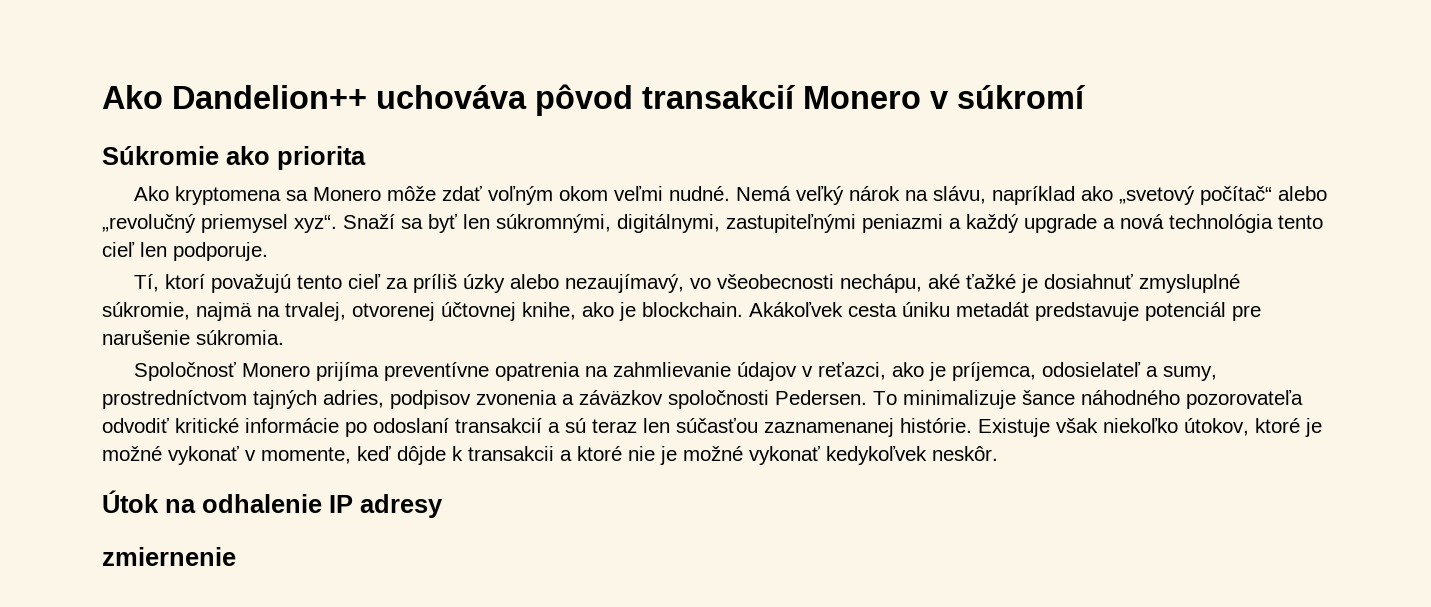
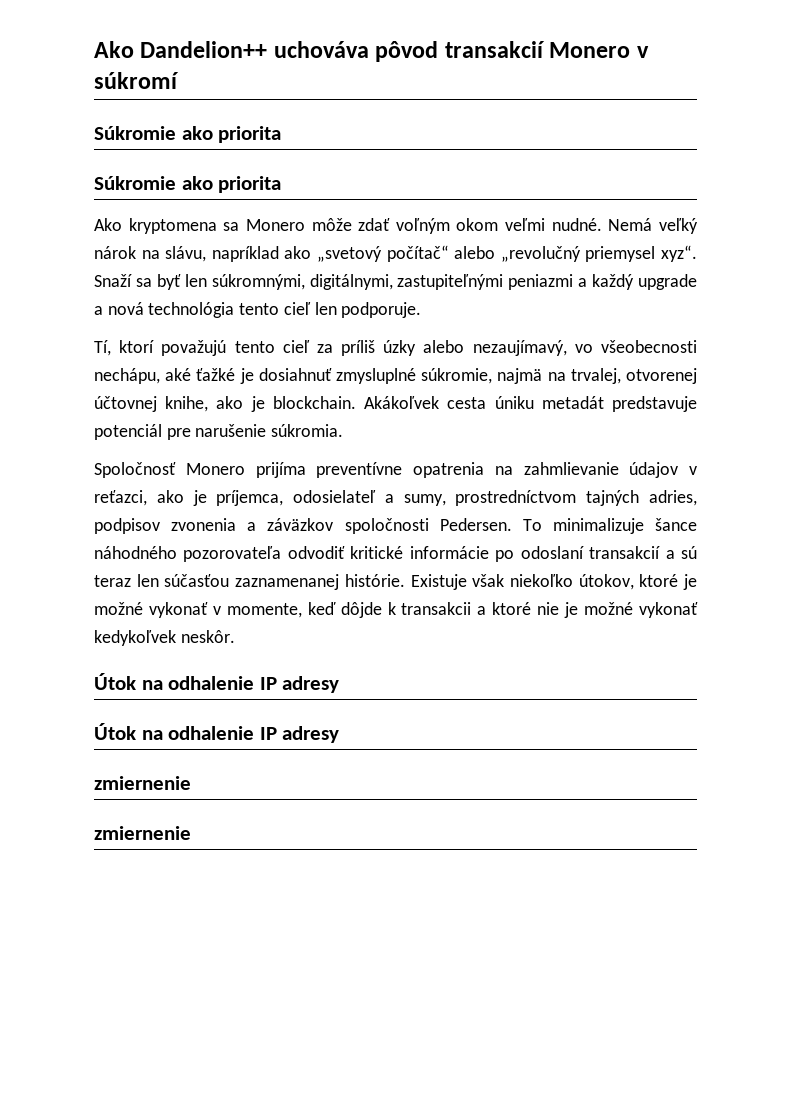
(366, 158) none -> [94,176,282,193] // Súkromie ako priorita
[102,547,236,566] // zmiernenie -> [94,723,340,743] [94,776,191,790] [94,826,191,840] // Útok na odhalenie IP adresy // zmiernenie // zmiernenie

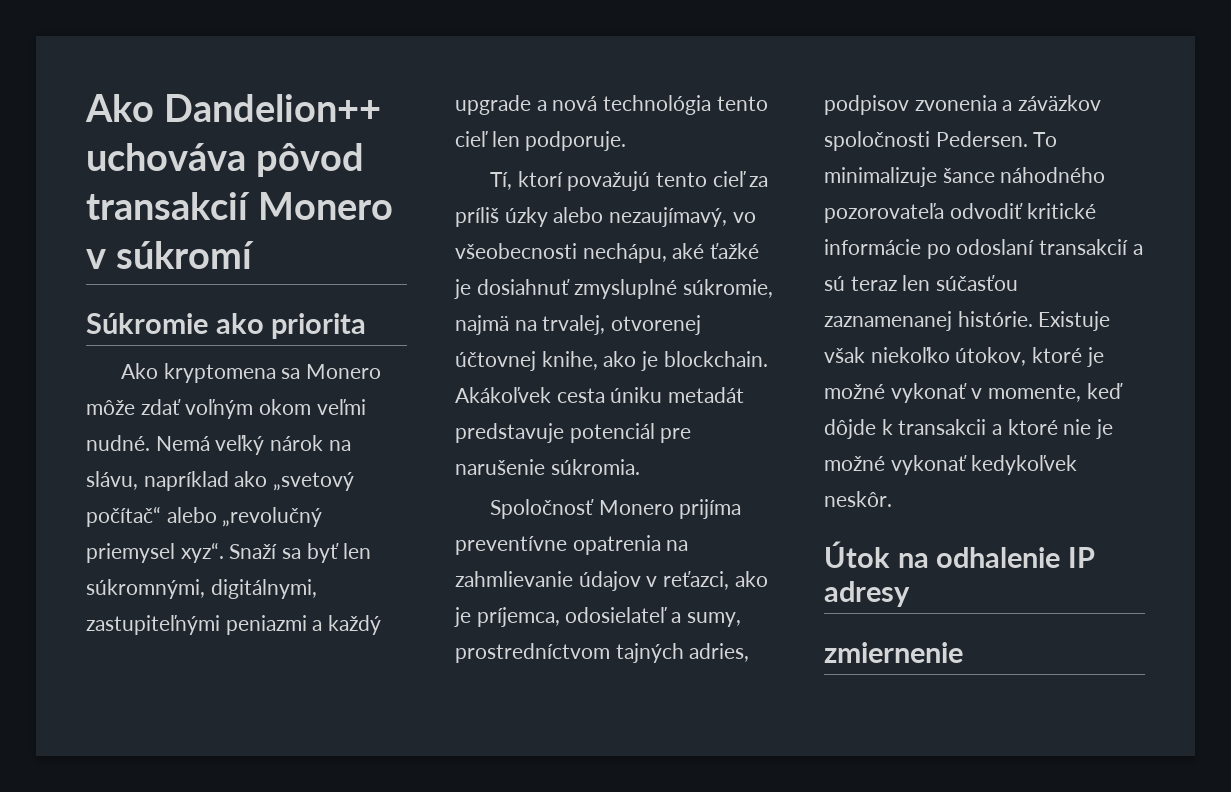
[94,176,282,193] // Súkromie ako priorita -> (367, 326) none
[94,723,340,743] [94,776,191,790] [94,826,191,840] // Útok na odhalenie IP adresy // zmiernenie // zmiernenie -> [824,642,963,663] // zmiernenie

